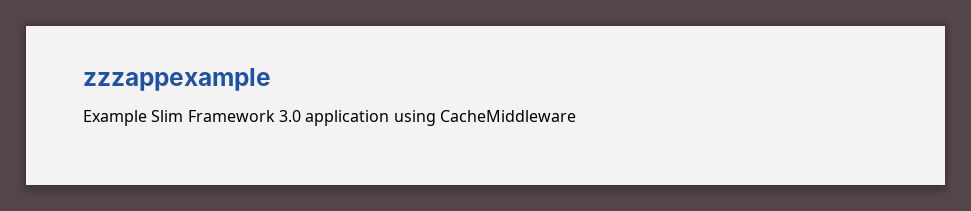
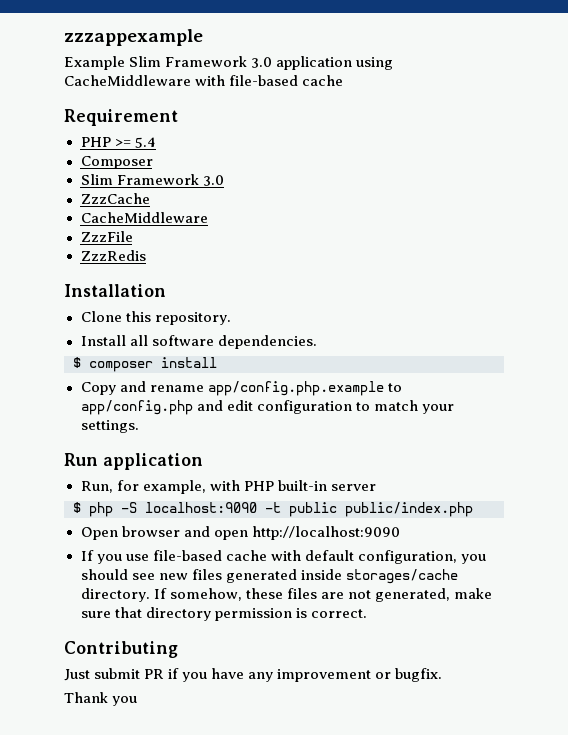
(576, 116) none -> [195,75,344,86] [64,109,178,126] [80,137,156,148] [80,156,153,169] [80,174,224,186] [80,193,150,204] [80,212,208,223] [80,231,133,242] [80,250,146,261] [64,284,166,297] [80,311,231,325] [80,335,317,349] [73,357,217,372] [80,381,402,396] [80,400,454,415] [80,420,139,433] [64,453,203,470] [80,480,376,494] [73,502,473,517] [80,526,400,540] [80,550,486,564] [80,569,458,584] [80,588,492,602] [80,607,367,621] [64,641,178,658] [64,668,443,682] [64,692,138,706] with file-based cache // Requirement // PHP >= 5.4 // Composer // Slim Framework 3.0 // ZzzCache // CacheMiddleware // ZzzFile // ZzzRedis // Installation // Clone this repository. // Install all software dependencies. // $ composer install // Copy and rename app/config.php.example to app/config.php and edit configuration to match your settings. // Run application // Run, for example, with PHP built-in server // $ php -S localhost:9090 -t public public/index.php // Open browser and open http://localhost:9090 // If you use file-based cache with default configuration, you should see new files generated inside storages/cache directory. If somehow, these files are not generated, make sure that directory permission is correct. // Contributing // Just submit PR if you have any improvement or bugfix. // Thank you

